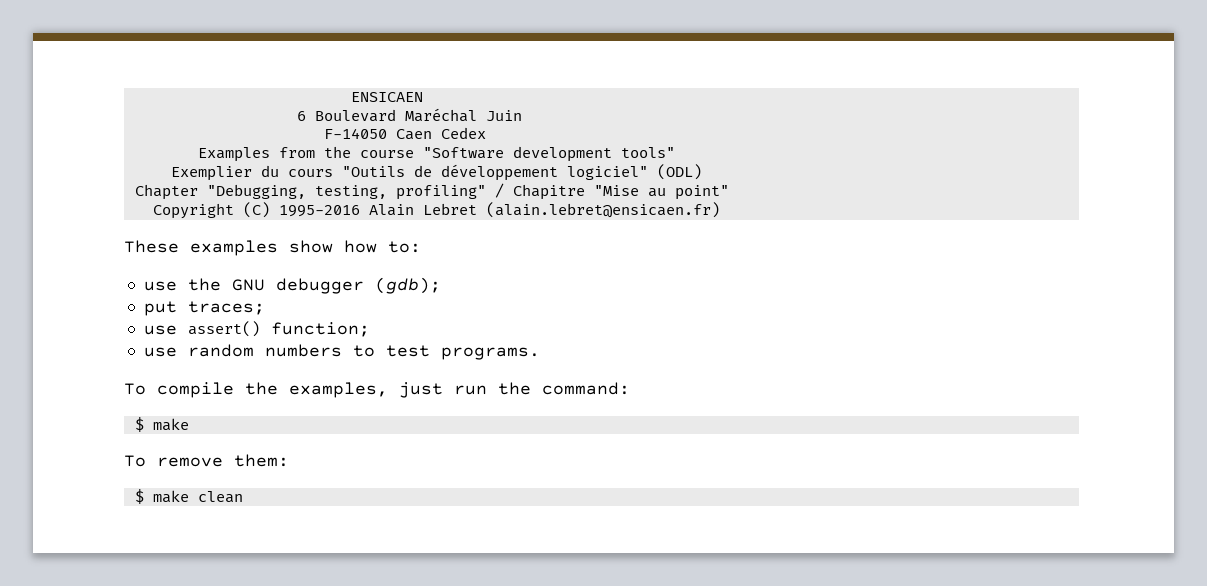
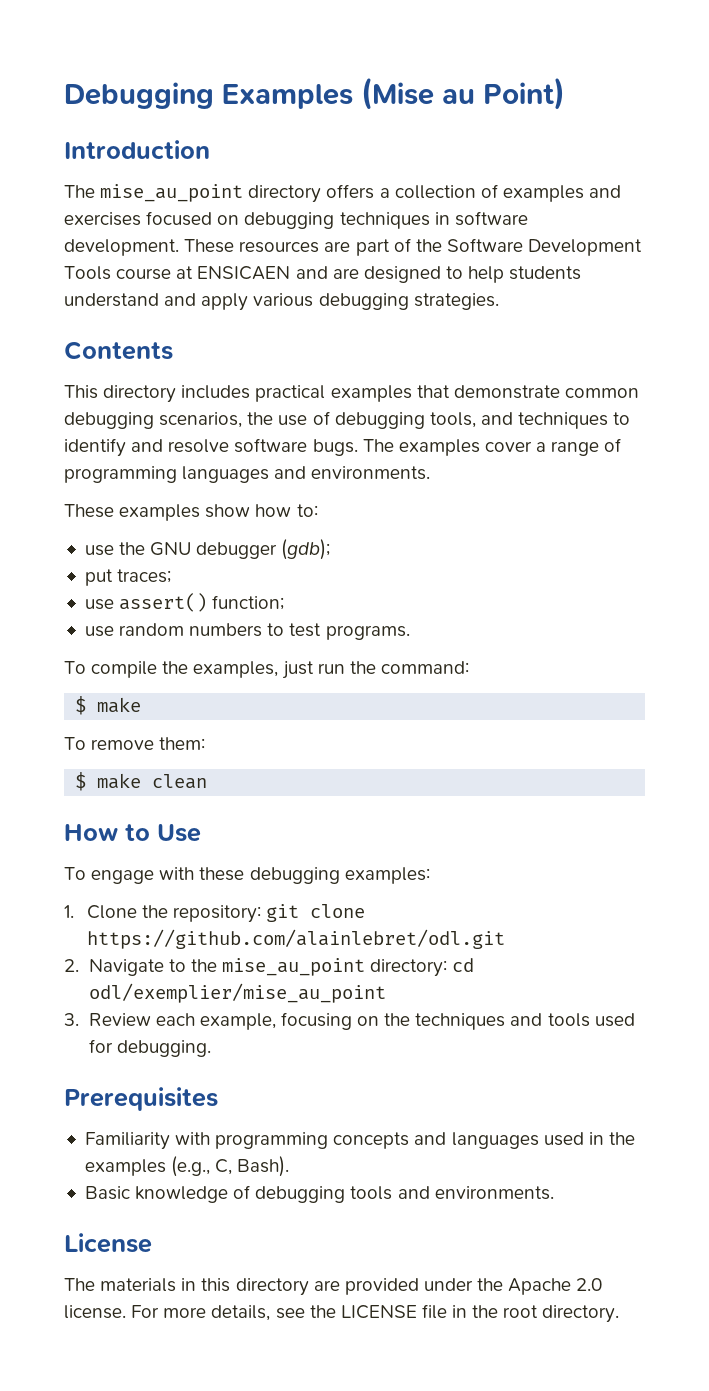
[350,92,423,102] [296,108,522,122] [323,127,486,140] [197,146,675,162] [170,164,702,181] [134,183,729,200] [152,202,720,219] ENSICAEN // 6 Boulevard Maréchal Juin // F-14050 Caen Cedex // Examples from the course "Software development tools" // Exemplier du cours "Outils de développement logiciel" (ODL) // Chapter "Debugging, testing, profiling" / Chapitre "Mise au point" // Copyright (C) 1995-2016 Alain Lebret (alain.lebret@ensicaen.fr) -> [64,77,565,110] [64,140,210,159] [64,184,622,203] [64,211,528,229] [64,238,643,256] [64,266,582,283] [64,293,499,311] [64,341,173,360] [64,385,639,403] [64,411,631,429] [64,438,622,457] [64,466,431,483] Debugging Examples (Mise au Point) // Introduction // The mise_au_point directory offers a collection of examples and exercises focused on debugging techniques in software development. These resources are part of the Software Development Tools course at ENSICAEN and are designed to help students understand and apply various debugging strategies. // Contents // This directory includes practical examples that demonstrate common debugging scenarios, the use of debugging tools, and techniques to identify and resolve software bugs. The examples cover a range of programming languages and environments.
(243, 497) none -> [64,824,201,842] [64,867,430,884] [64,904,366,923] [86,929,505,949] [64,958,475,977] [88,983,386,1003] [64,1012,635,1030] [88,1039,211,1057] [64,1087,218,1111] [84,1132,635,1150] [84,1156,290,1177] [84,1185,554,1203] [64,1233,152,1253] [64,1278,603,1296] [64,1304,620,1323] // How to Use // To engage with these debugging examples: // 1. Clone the repository: git clone https://github.com/alainlebret/odl.git // 2. Navigate to the mise_au_point directory: cd odl/exemplier/mise_au_point // 3. Review each example, focusing on the techniques and tools used for debugging. // Prerequisites // Familiarity with programming concepts and languages used in the examples (e.g., C, Bash). // Basic knowledge of debugging tools and environments. // License // The materials in this directory are provided under the Apache 2.0 license. For more details, see the LICENSE file in the root directory.

